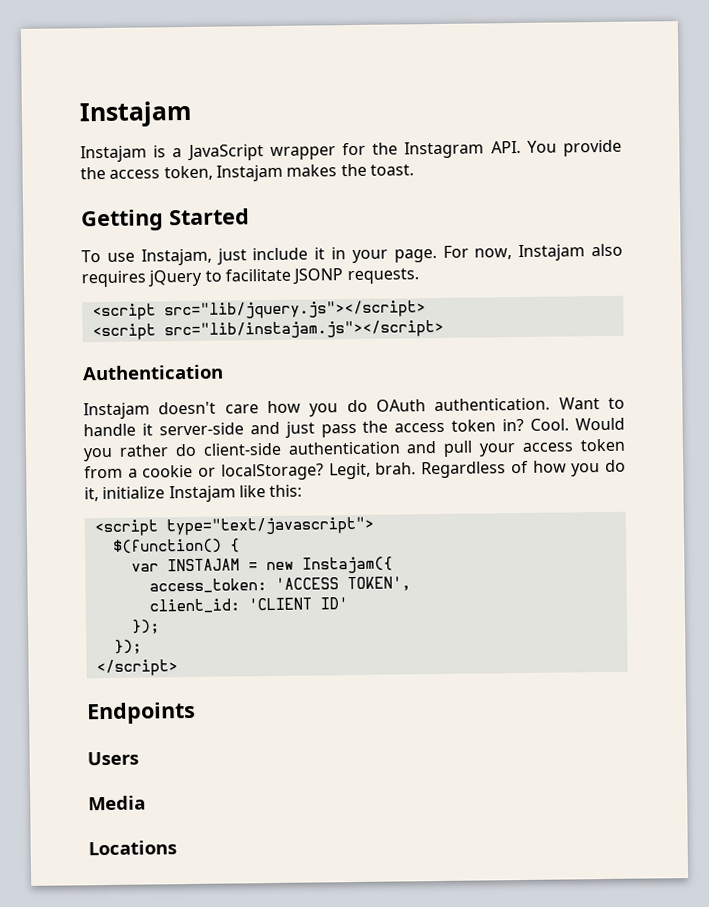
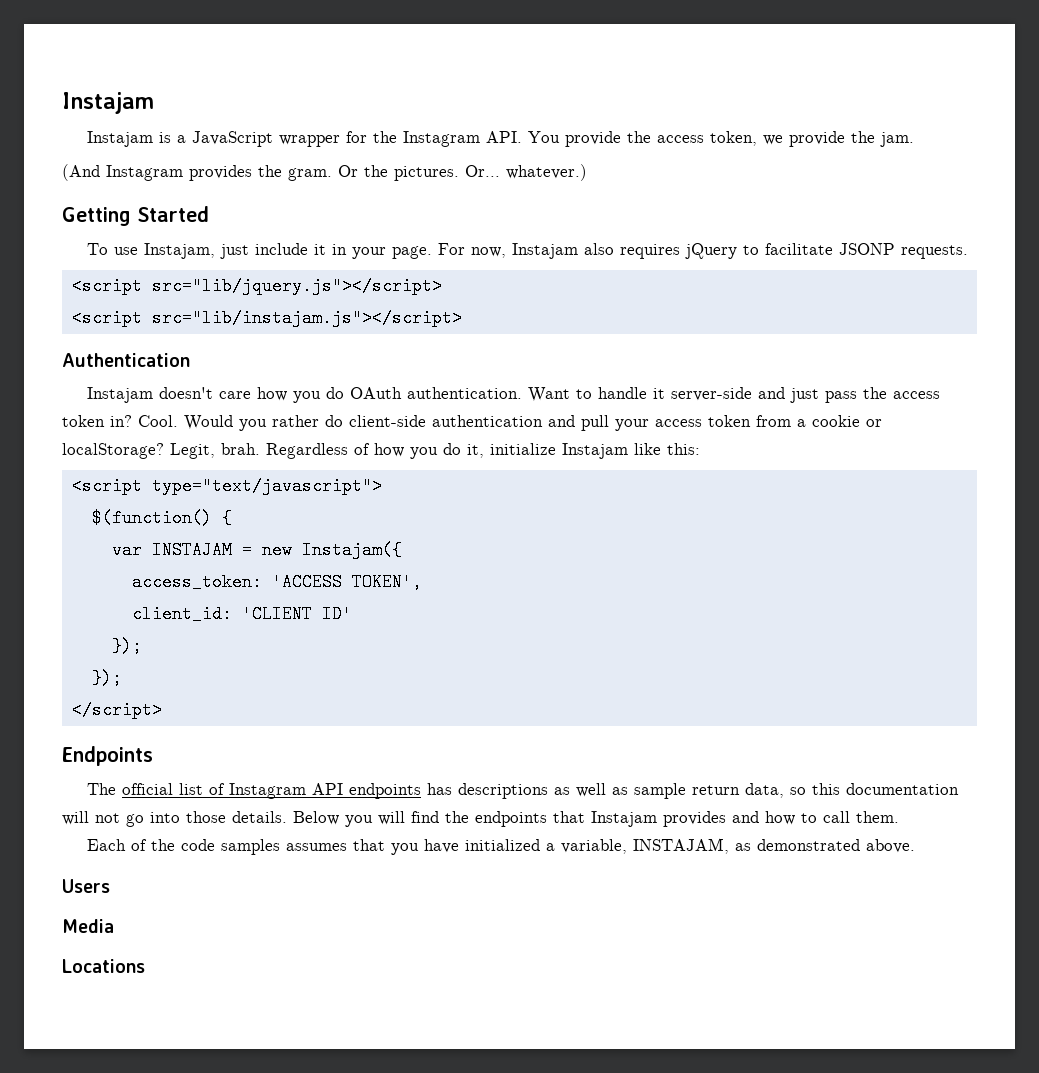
[215,163,414,182] Instajam makes the toast. -> [762,131,914,147] [62,164,587,181] we provide the jam. // (And Instagram provides the gram. Or the pictures. Or... whatever.)
(196, 713) none -> [86,783,959,799] [62,811,899,827] [86,838,915,855] // The official list of Instagram API endpoints has descriptions as well as sample return data, so this documentation will not go into those details. Below you will find the endpoints that Instajam provides and how to call them. // Each of the code samples assumes that you have initialized a variable, INSTAJAM, as demonstrated above.

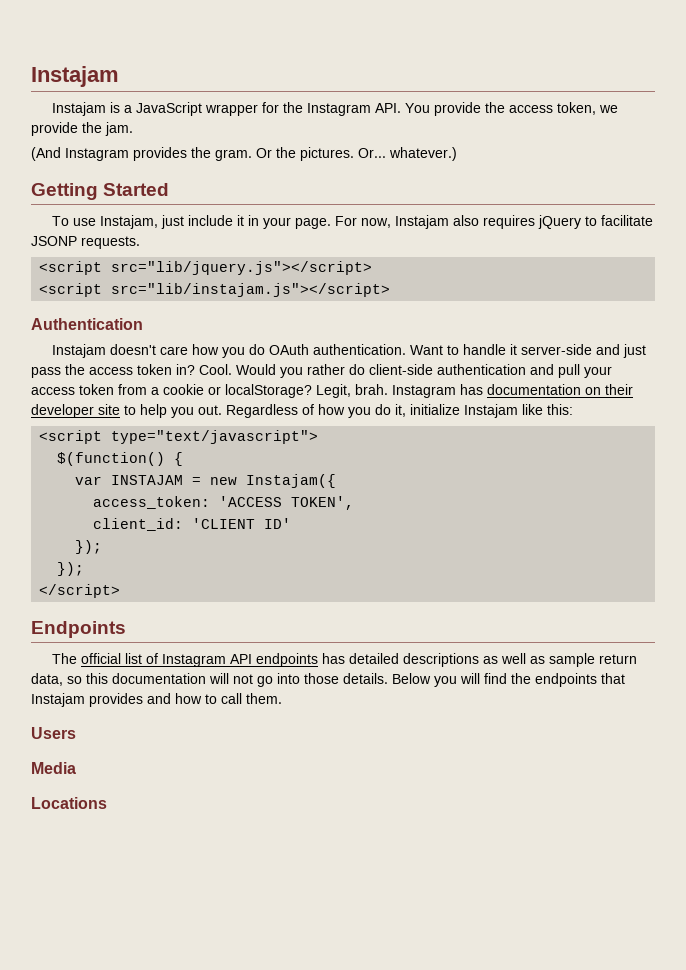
(260, 449) none -> [392,384,633,398] [31,404,222,418] Instagram has documentation on their developer site to help you out.
(452, 789) none -> [348,653,399,664] detailed
[86,838,915,855] // Each of the code samples assumes that you have initialized a variable, INSTAJAM, as demonstrated above. -> (282, 698) none

